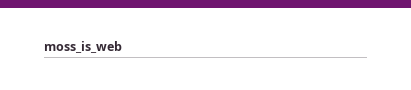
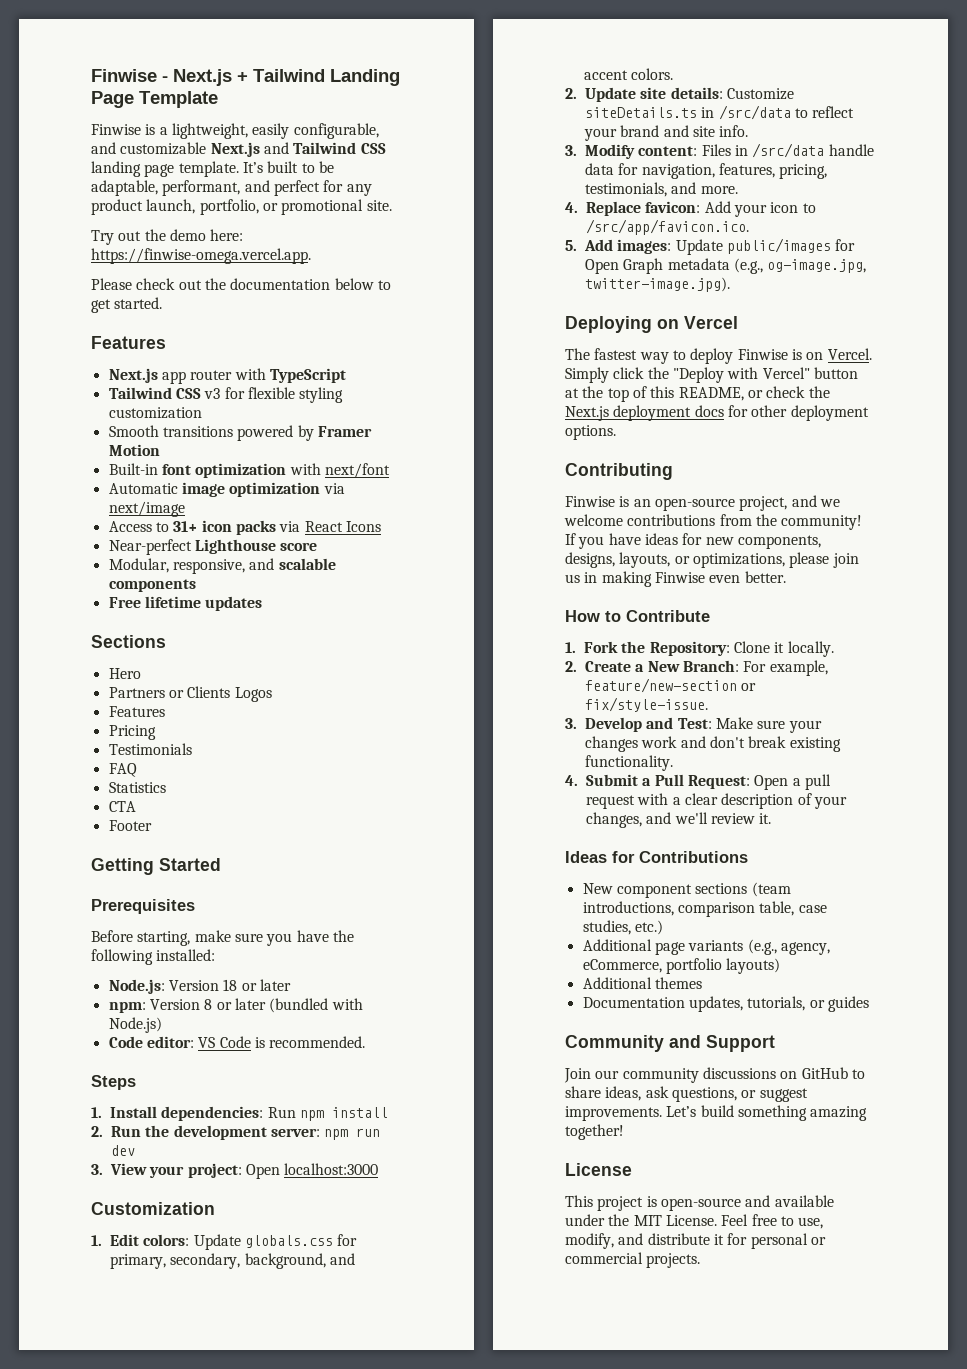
[44,41,122,53] moss_is_web -> [91,69,400,86] [91,91,218,108] [91,123,379,139] [91,142,386,157] [91,161,334,177] [91,180,372,196] [91,199,392,215] [91,229,244,245] [91,248,311,264] [91,278,391,290] [91,297,163,313] [91,336,166,349] [108,368,346,384] [108,387,344,403] [108,407,202,419] [108,425,372,441] [108,444,160,456] [108,463,390,478] [108,482,345,497] [108,501,185,517] [108,520,381,535] [108,539,318,555] [108,558,336,574] [108,579,196,592] [108,596,263,611] [91,635,166,648] [108,668,141,679] [108,686,272,702] [108,706,165,717] [108,725,156,740] [108,743,192,755] [108,763,137,777] [108,782,166,793] [108,801,136,812] [108,820,152,831] [91,858,221,875] [91,899,195,914] [91,930,354,946] [91,949,216,965] [108,979,291,994] [108,998,363,1013] [108,1017,162,1033] [108,1036,366,1048] [91,1075,136,1090] [91,1106,388,1121] [91,1125,381,1140] [111,1145,135,1156] [91,1163,379,1179] [91,1202,215,1215] [91,1234,358,1250] [110,1253,355,1269] [584,68,674,80] [565,87,794,102] [585,105,855,120] [584,125,749,141] [565,143,874,159] [585,163,828,179] [585,182,738,197] [565,201,816,217] [586,219,749,235] [565,238,856,255] [585,258,867,274] [585,277,730,292] [565,316,738,333] [565,348,872,364] [565,367,858,383] [565,386,830,402] [565,405,869,421] [565,425,616,440] [565,463,673,480] [565,495,840,511] [564,514,863,530] [565,533,821,549] [565,552,859,568] [565,571,786,587] [565,610,710,622] [565,641,834,657] [565,660,828,676] [585,678,757,693] [585,697,708,712] [565,717,822,733] [585,736,841,752] [585,755,673,771] [565,774,831,790] [586,793,847,809] [586,812,772,828] [565,851,748,863] [582,882,791,898] [582,901,827,917] [582,920,663,935] [582,939,830,955] [582,958,781,974] [582,977,702,989] [582,996,869,1012] [565,1035,775,1052] [564,1067,865,1083] [565,1086,808,1102] [565,1105,868,1121] [565,1124,624,1140] [565,1163,632,1176] [565,1195,834,1211] [565,1214,824,1229] [565,1233,826,1249] [565,1252,701,1268] Finwise - Next.js + Tailwind Landing Page Template // Finwise is a lightweight, easily configurable, and customizable Next.js and Tailwind CSS landing page template. It’s built to be adaptable, performant, and perfect for any product launch, portfolio, or promotional site. // Try out the demo here: https://finwise-omega.vercel.app. // Please check out the documentation below to get started. // Features // Next.js app router with TypeScript // Tailwind CSS v3 for flexible styling customization // Smooth transitions powered by Framer Motion // Built-in font optimization with next/font // Automatic image optimization via next/image // Access to 31+ icon packs via React Icons // Near-perfect Lighthouse score // Modular, responsive, and scalable components // Free lifetime updates // Sections // Hero // Partners or Clients Logos // Features // Pricing // Testimonials // FAQ // Statistics // CTA // Footer // Getting Started // Prerequisites // Before starting, make sure you have the following installed: // Node.js: Version 18 or later // npm: Version 8 or later (bundled with Node.js) // Code editor: VS Code is recommended. // Steps // 1. Install dependencies: Run npm install // 2. Run the development server: npm run dev // 3. View your project: Open localhost:3000 // Customization // 1. Edit colors: Update globals.css for primary, secondary, background, and accent colors. // 2. Update site details: Customize siteDetails.ts in /src/data to reflect your brand and site info. // 3. Modify content: Files in /src/data handle data for navigation, features, pricing, testimonials, and more. // 4. Replace favicon: Add your icon to /src/app/favicon.ico. // 5. Add images: Update public/images for Open Graph metadata (e.g., og-image.jpg, twitter-image.jpg). // Deploying on Vercel // The fastest way to deploy Finwise is on Vercel. Simply click the "Deploy with Vercel" button at the top of this README, or check the Next.js deployment docs for other deployment options. // Contributing // Finwise is an open-source project, and we welcome contributions from the community! If you have ideas for new components, designs, layouts, or optimizations, please join us in making Finwise even better. // How to Contribute // 1. Fork the Repository: Clone it locally. // 2. Create a New Branch: For example, feature/new-section or fix/style-issue. // 3. Develop and Test: Make sure your changes work and don't break existing functionality. // 4. Submit a Pull Request: Open a pull request with a clear description of your changes, and we'll review it. // Ideas for Contributions // New component sections (team introductions, comparison table, case studies, etc.) // Additional page variants (e.g., agency, eCommerce, portfolio layouts) // Additional themes // Documentation updates, tutorials, or guides // Community and Support // Join our community discussions on GitHub to share ideas, ask questions, or suggest improvements. Let’s build something amazing together! // License // This project is open-source and available under the MIT License. Feel free to use, modify, and distribute it for personal or commercial projects.

